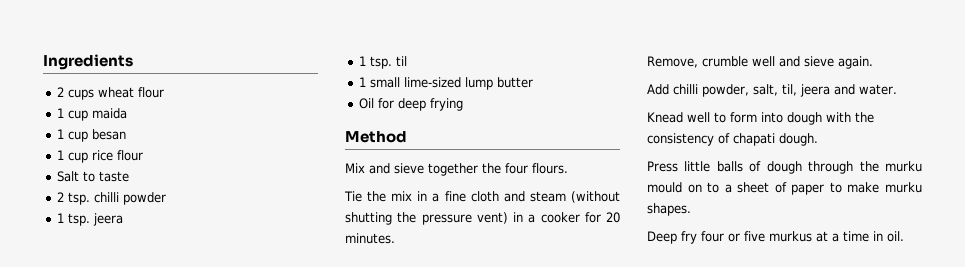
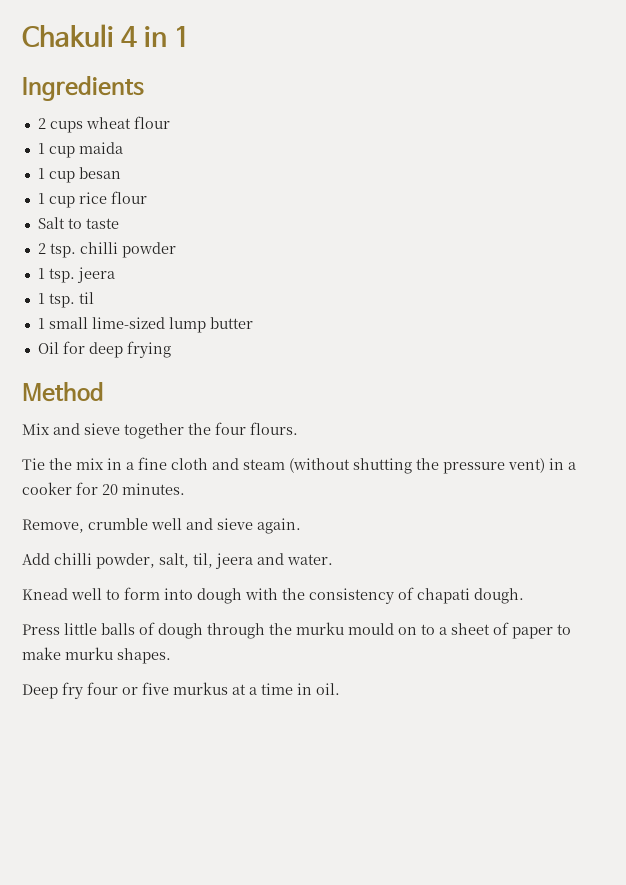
(43, 62) none -> [22,24,191,47] Chakuli 4 in 1 //

